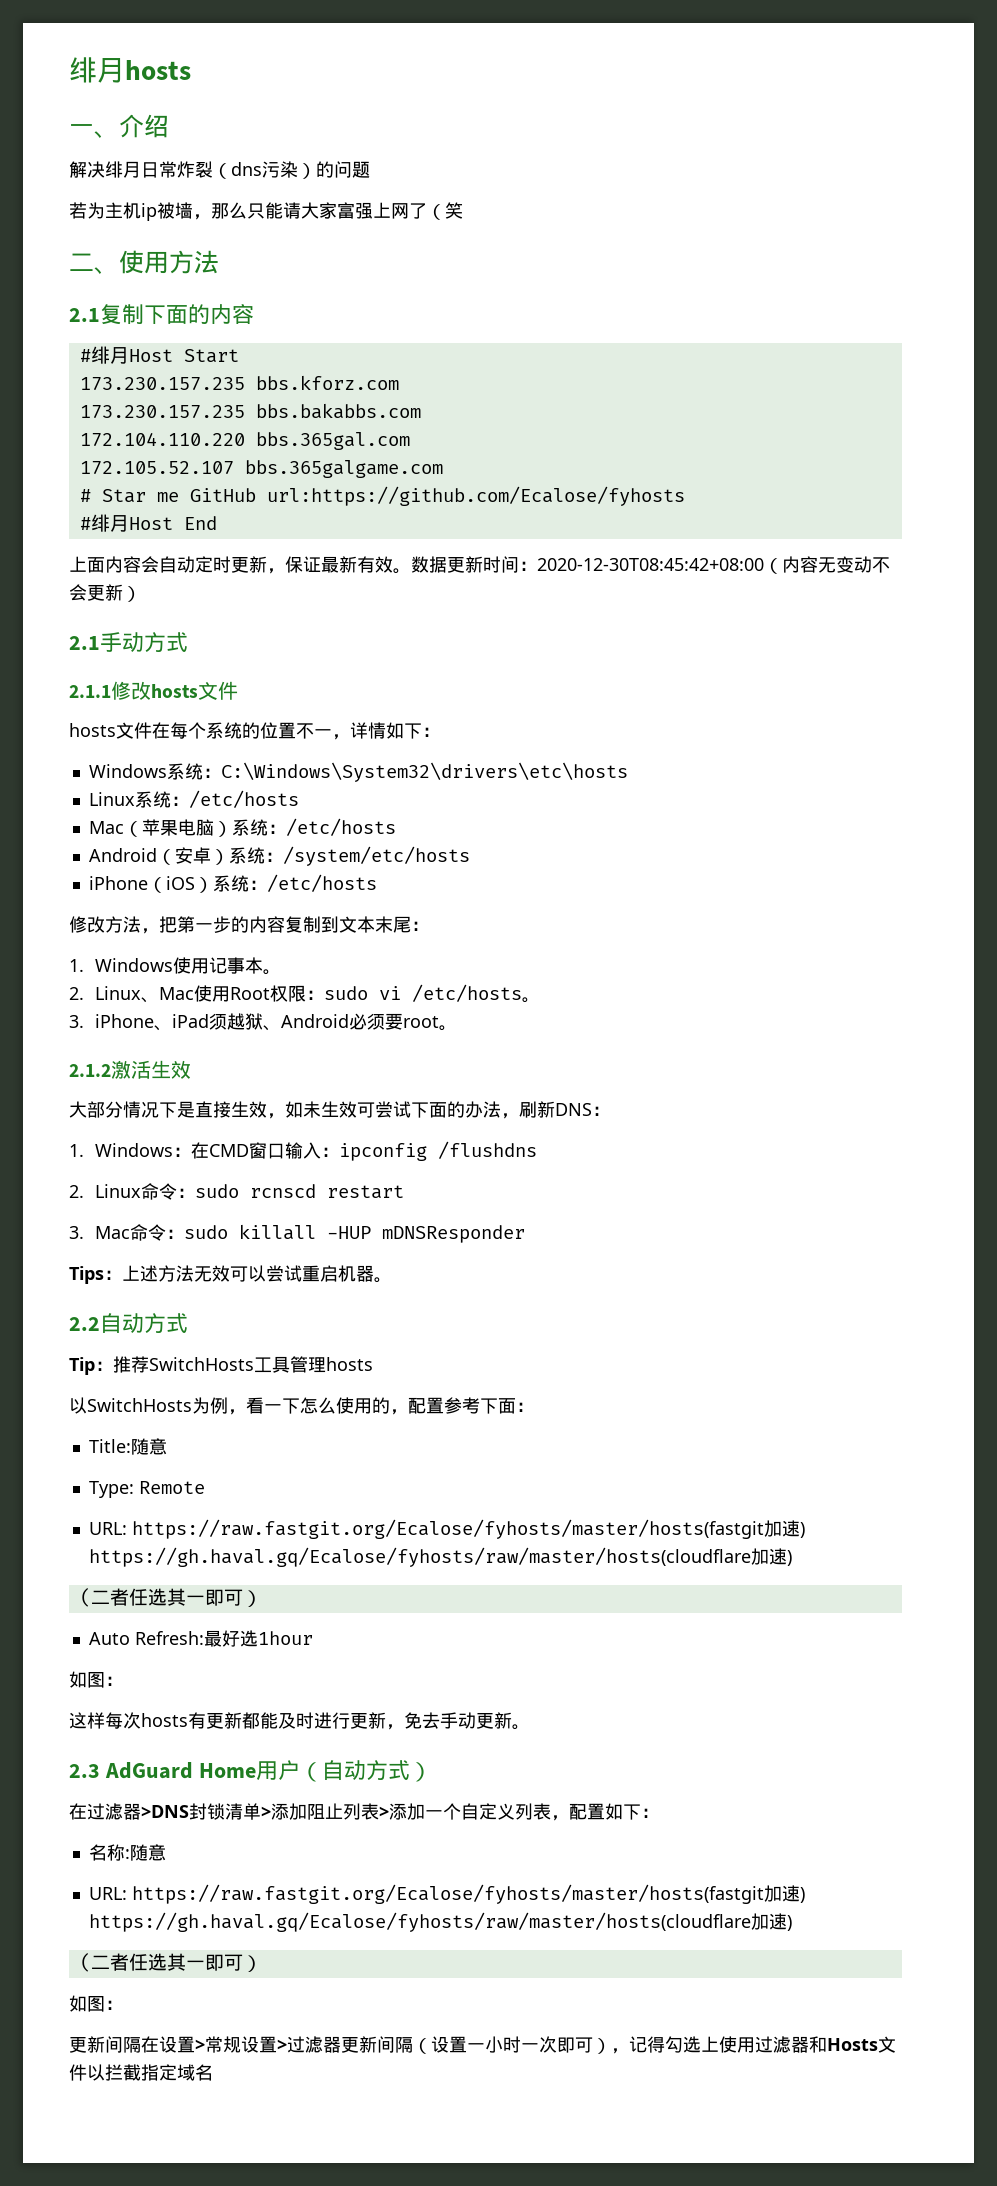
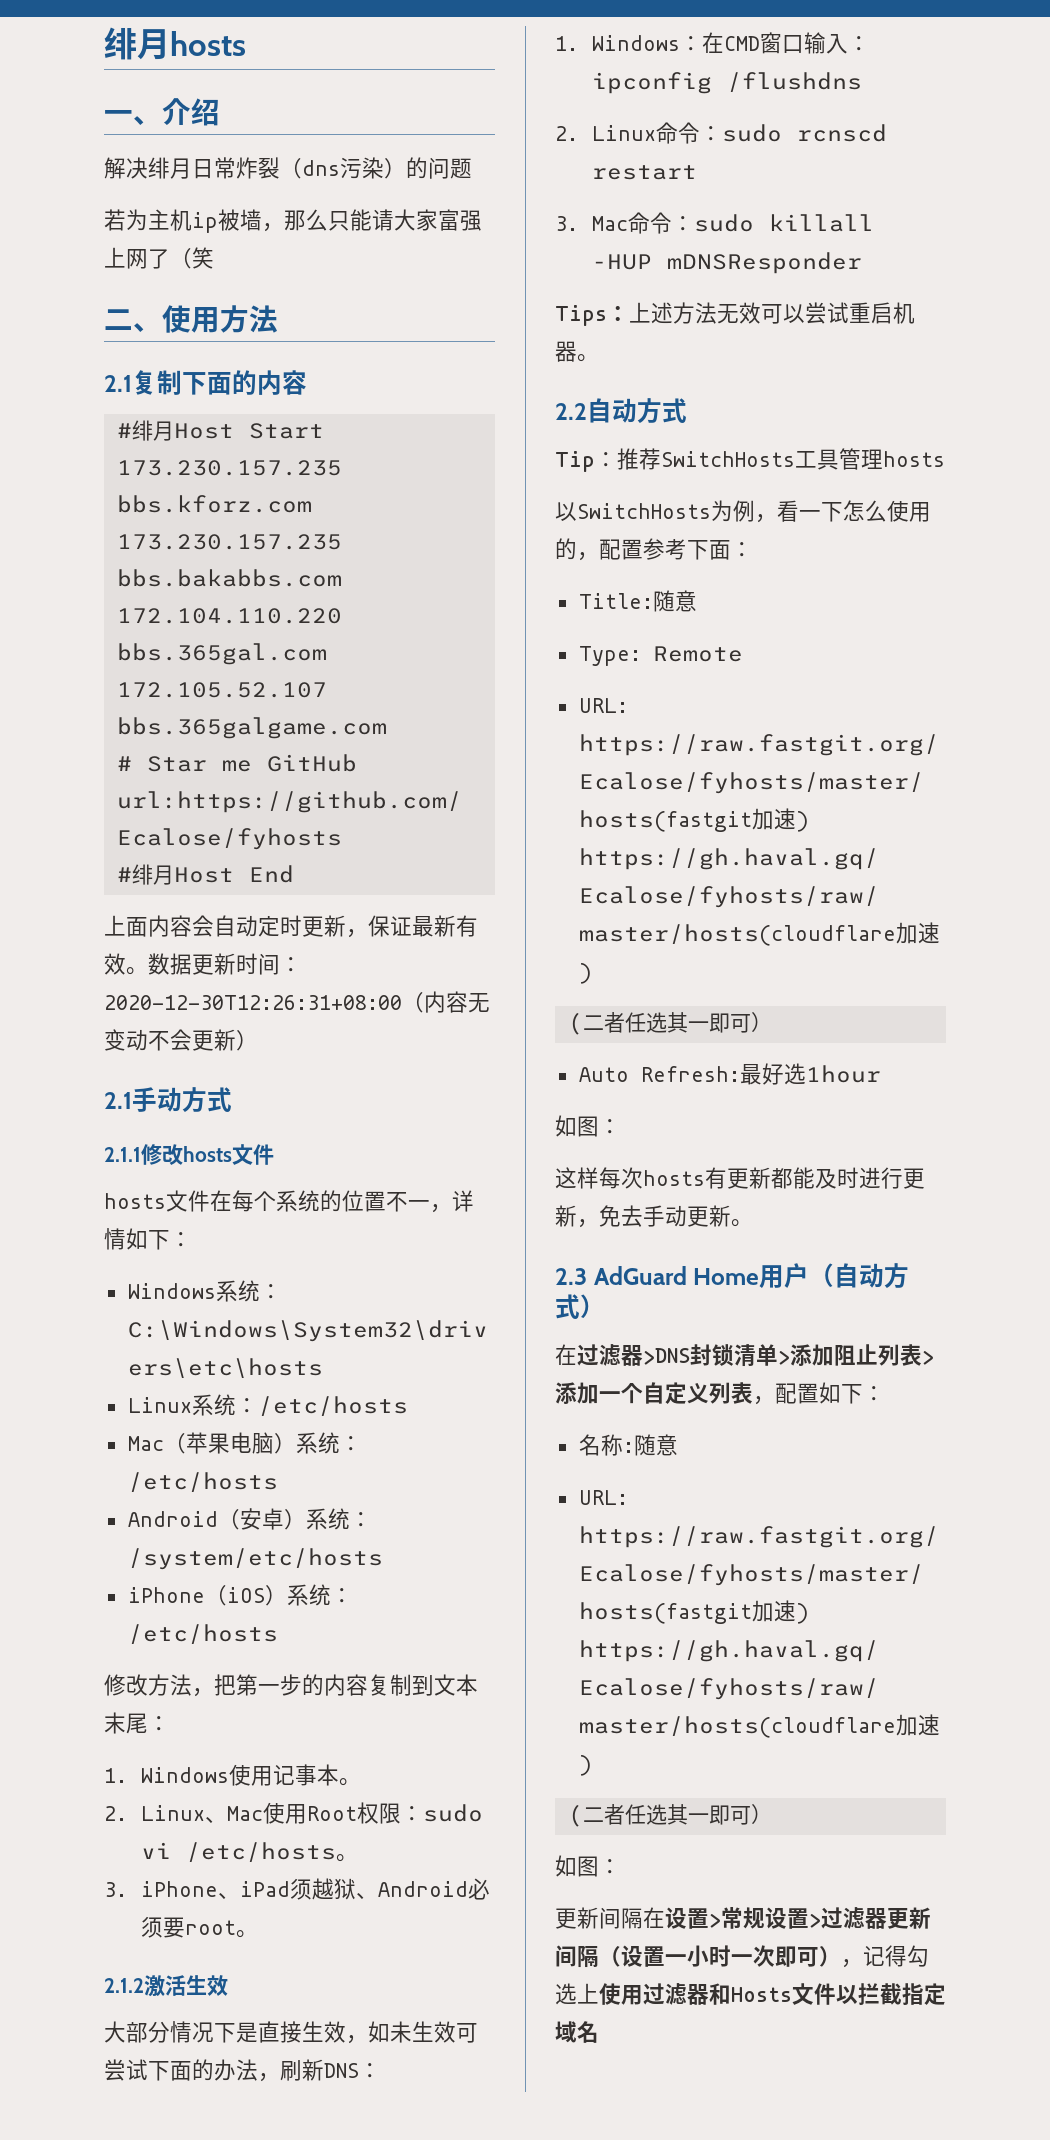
[537,558,764,571] 2020-12-30T08:45:42+08:00 -> [104,995,402,1010] 2020-12-30T12:26:31+08:00

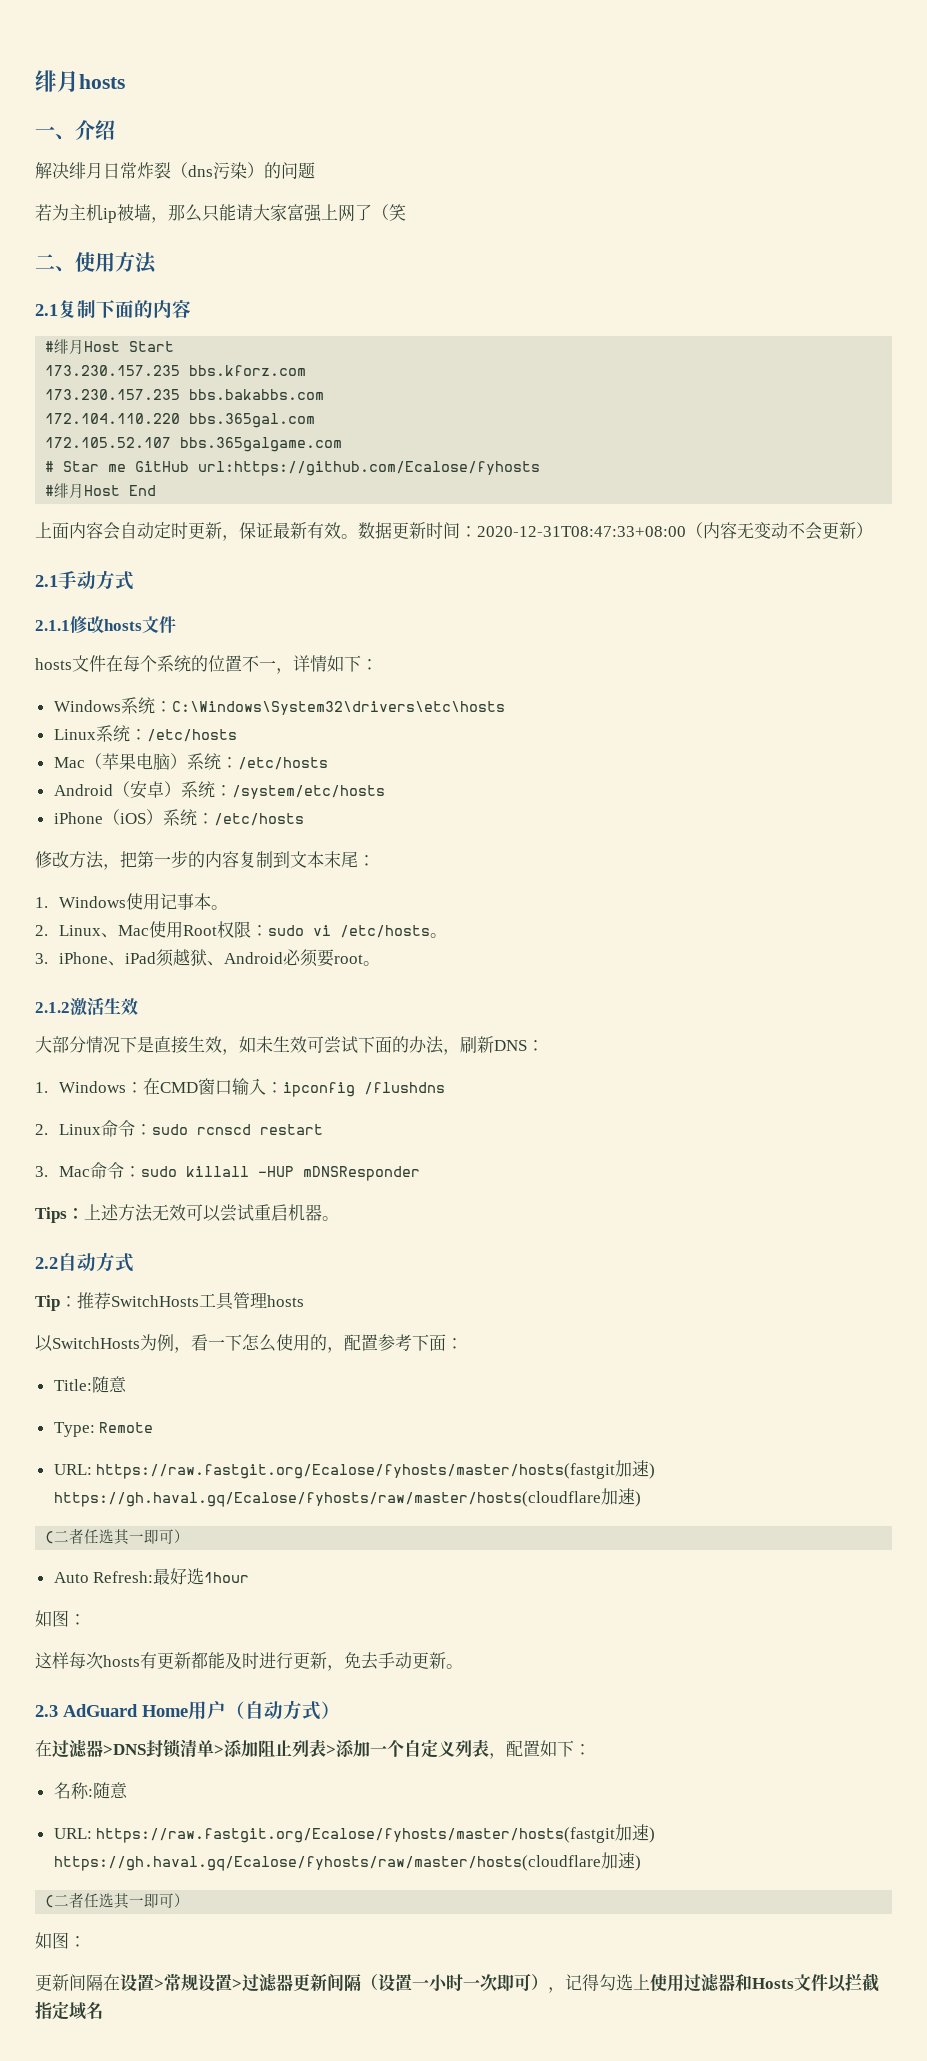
[104,995,402,1010] 2020-12-30T12:26:31+08:00 -> [477,526,686,537] 2020-12-31T08:47:33+08:00

